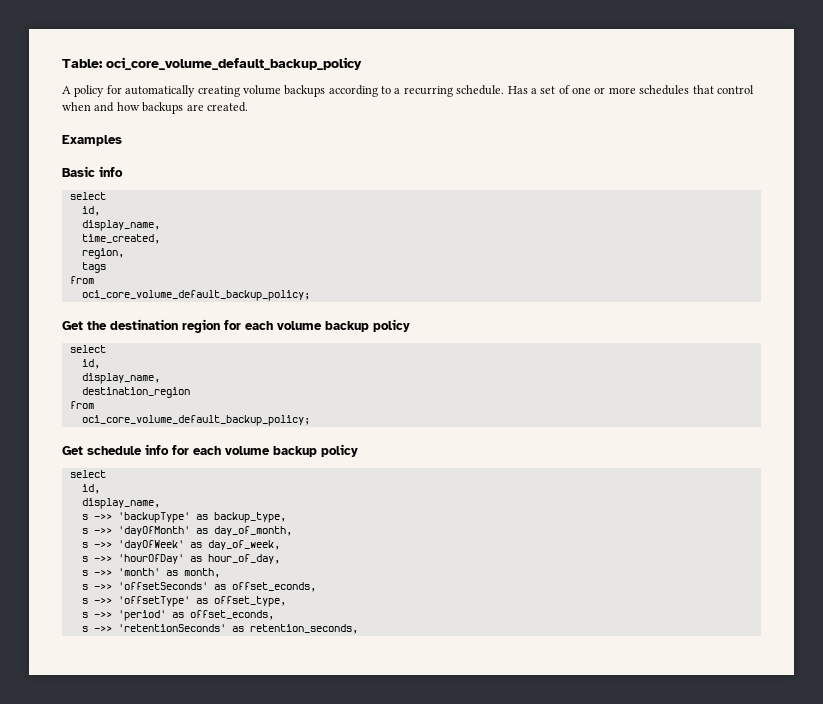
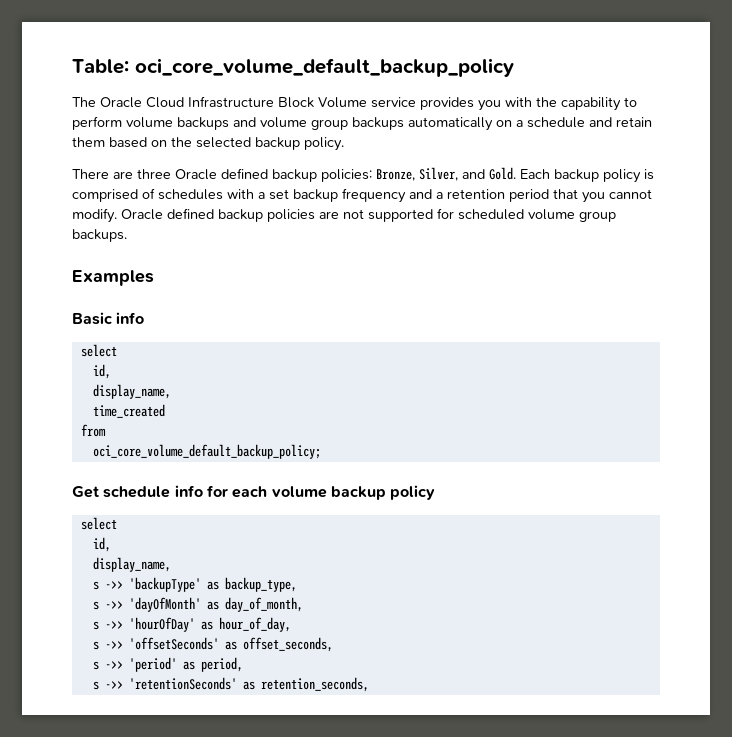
[62,85,754,97] [62,102,248,114] A policy for automatically creating volume backups according to a recurring schedule. Has a set of one or more schedules that control when and how backups are created. -> [72,96,637,111] [72,116,652,131] [72,137,344,151] [72,167,654,183] [72,188,652,203] [72,208,616,223] [72,229,127,242] The Oracle Cloud Infrastructure Block Volume service provides you with the capability to perform volume backups and volume group backups automatically on a schedule and retain them based on the selected backup policy. // There are three Oracle defined backup policies: Bronze, Silver, and Gold. Each backup policy is comprised of schedules with a set backup frequency and a retention period that you cannot modify. Oracle defined backup policies are not supported for scheduled volume group backups.
[81,234,160,244] [81,248,124,259] [81,262,106,273] [69,276,94,284] [81,290,310,301] [62,319,410,333] [69,345,106,353] [81,359,100,369] [81,373,160,384] [81,387,190,398] time_created, // region, // tags // from // oci_core_volume_default_backup_policy; // Get the destination region for each volume backup policy // select // id, // display_name, // destination_region -> [92,404,165,418] time_created
[81,540,280,550] // s ->> 'dayOfWeek' as day_of_week, -> (303, 604) none
[81,568,220,578] // s ->> 'month' as month, -> (291, 624) none
[231,582,316,592] [81,596,286,607] offset_econds, // s ->> 'offsetType' as offset_type, -> [242,637,333,652] offset_seconds,
[189,610,274,620] offset_econds, -> [200,657,243,672] period,

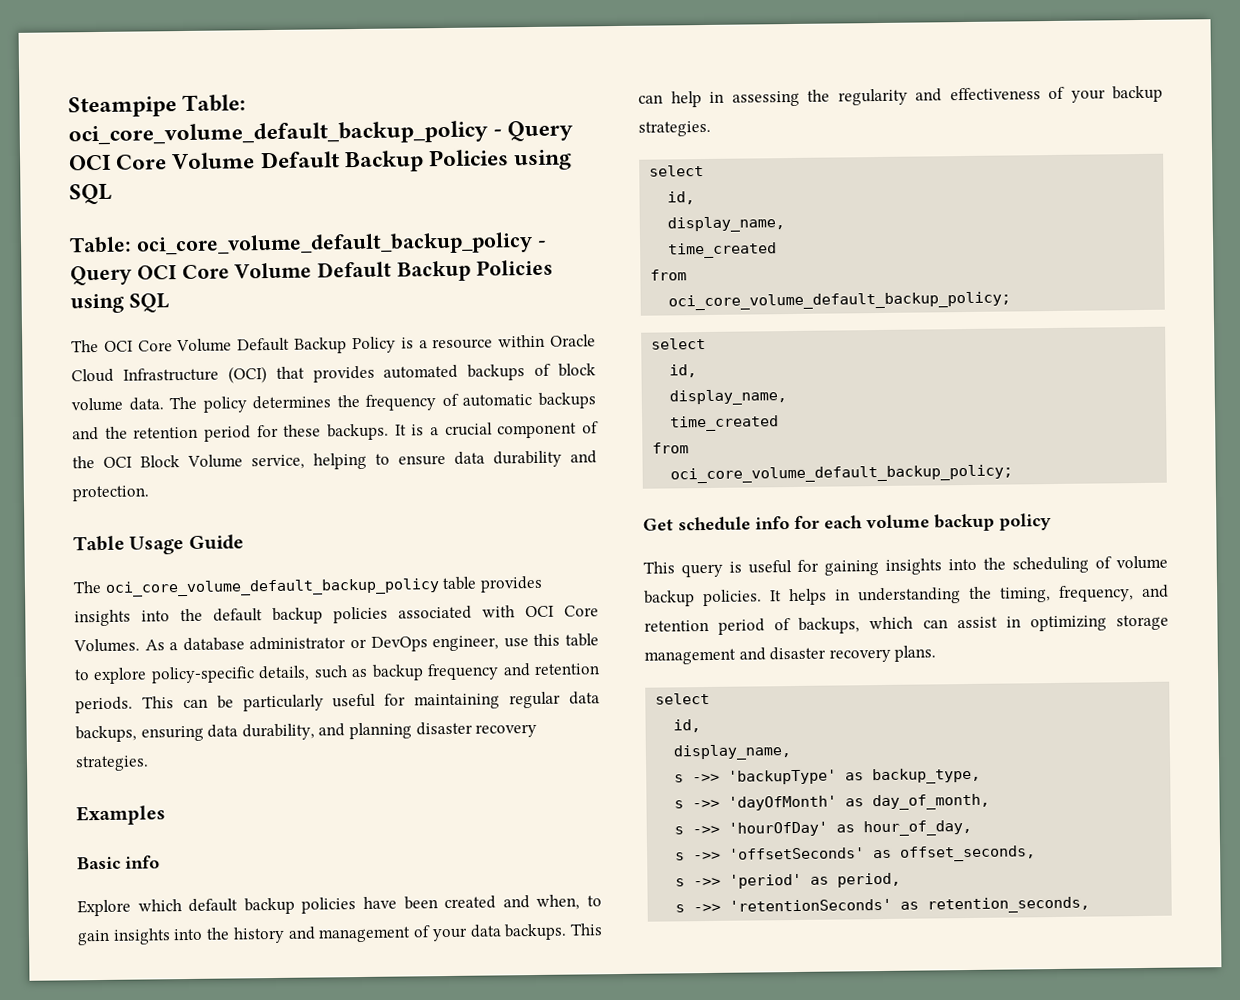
[72,58,514,77] [72,96,637,111] [72,116,652,131] [72,137,344,151] [72,167,654,183] [72,188,652,203] [72,208,616,223] [72,229,127,242] [72,270,154,286] [72,312,145,325] Table: oci_core_volume_default_backup_policy // The Oracle Cloud Infrastructure Block Volume service provides you with the capability to perform volume backups and volume group backups automatically on a schedule and retain them based on the selected backup policy. // There are three Oracle defined backup policies: Bronze, Silver, and Gold. Each backup policy is comprised of schedules with a set backup frequency and a retention period that you cannot modify. Oracle defined backup policies are not supported for scheduled volume group backups. // Examples // Basic info -> [68,94,247,118] [68,120,574,147] [68,149,573,173] [69,183,112,205] [69,231,547,257] [70,259,553,286] [70,293,169,314] [71,334,596,354] [71,363,596,384] [71,392,596,413] [72,421,600,442] [72,450,597,470] [72,485,149,502] [73,534,244,555] [73,575,543,597] [74,605,599,627] [73,633,600,653] [74,663,600,685] [75,691,601,714] [75,721,538,743] [75,755,149,772] [76,805,166,826] [77,855,160,870] [77,894,603,917] [77,923,603,946] [638,85,1163,108] [638,120,711,137] [649,165,705,177] [667,191,696,205] [667,216,786,233] [668,242,778,259] [650,269,688,281] [668,291,1012,311] Steampipe Table: oci_core_volume_default_backup_policy - Query OCI Core Volume Default Backup Policies using SQL // Table: oci_core_volume_default_backup_policy - Query OCI Core Volume Default Backup Policies using SQL // The OCI Core Volume Default Backup Policy is a resource within Oracle Cloud Infrastructure (OCI) that provides automated backups of block volume data. The policy determines the frequency of automatic backups and the retention period for these backups. It is a crucial component of the OCI Block Volume service, helping to ensure data durability and protection. // Table Usage Guide // The oci_core_volume_default_backup_policy table provides insights into the default backup policies associated with OCI Core Volumes. As a database administrator or DevOps engineer, use this table to explore policy-specific details, such as backup frequency and retention periods. This can be particularly useful for maintaining regular data backups, ensuring data durability, and planning disaster recovery strategies. // Examples // Basic info // Explore which default backup policies have been created and when, to gain insights into the history and management of your data backups. This can help in assessing the regularity and effectiveness of your backup strategies. // select // id, // display_name, // time_created // from // oci_core_volume_default_backup_policy;
(436, 492) none -> [643,555,1168,578] [644,584,1169,607] [644,614,1169,635] [644,645,937,665] // This query is useful for gaining insights into the scheduling of volume backup policies. It helps in understanding the timing, frequency, and retention period of backups, which can assist in optimizing storage management and disaster recovery plans.

